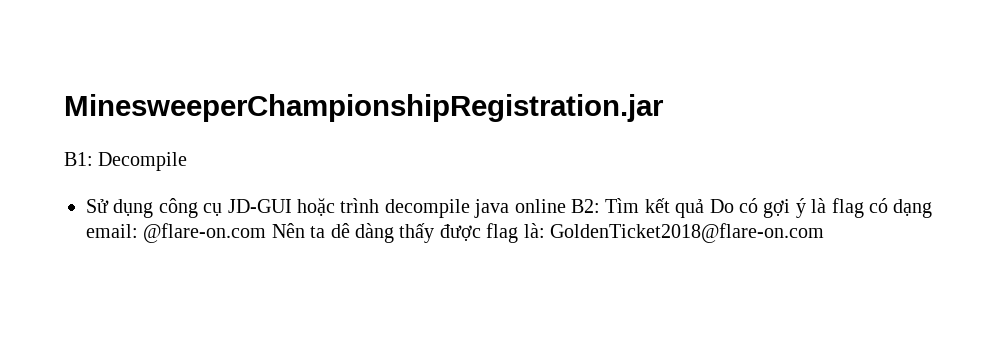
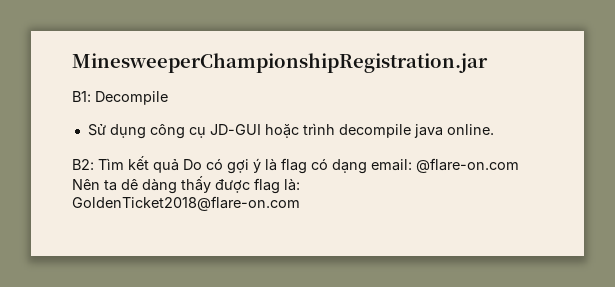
[514,199,566,213] online -> [446,124,494,135] online. //

